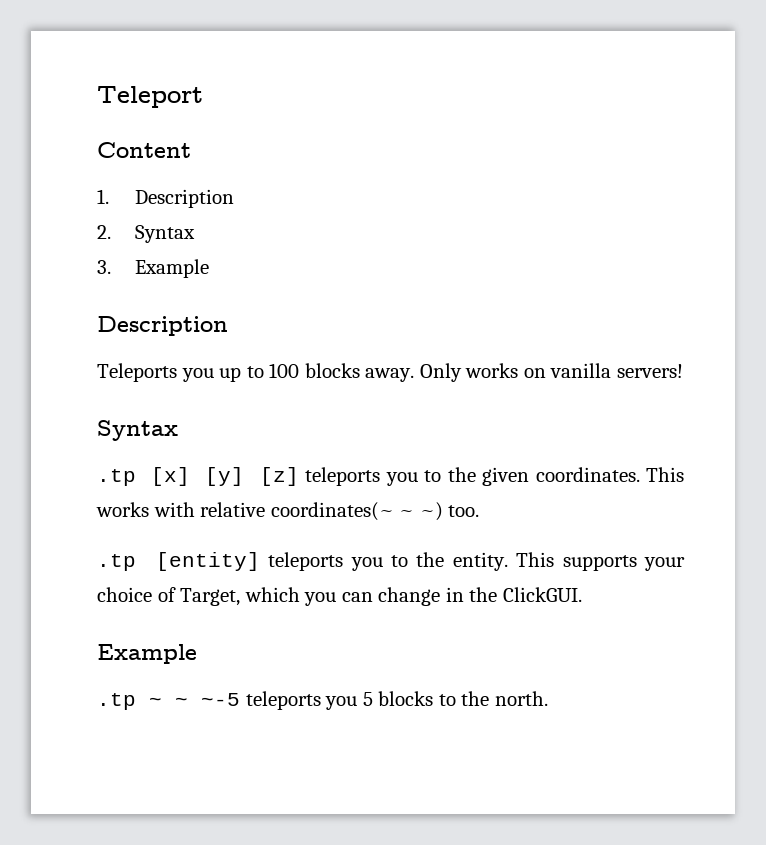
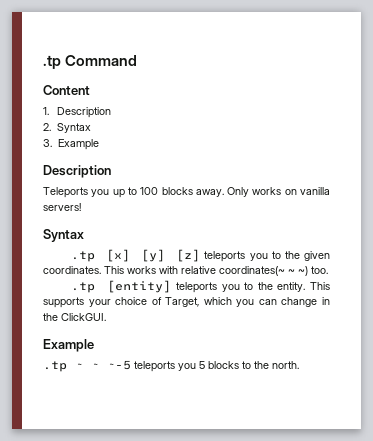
[97,86,203,108] Teleport -> [43,55,138,69] .tp Command

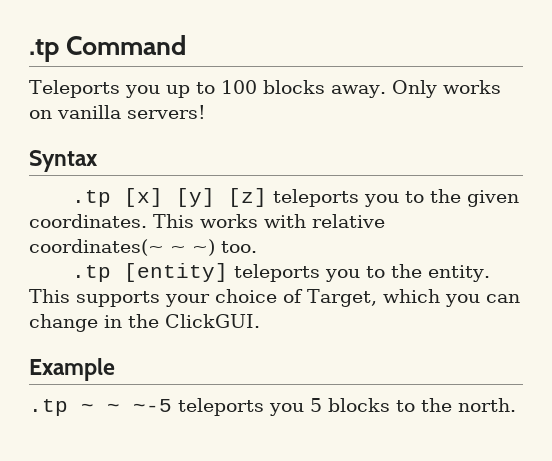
[43,85,90,95] [43,107,111,118] [43,123,91,133] [43,139,99,150] [43,165,111,178] // Content // 1. Description // 2. Syntax // 3. Example // Description -> (187, 45) none

